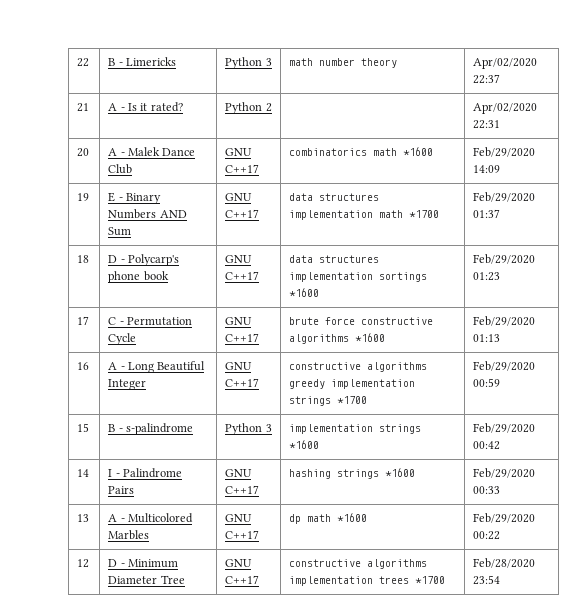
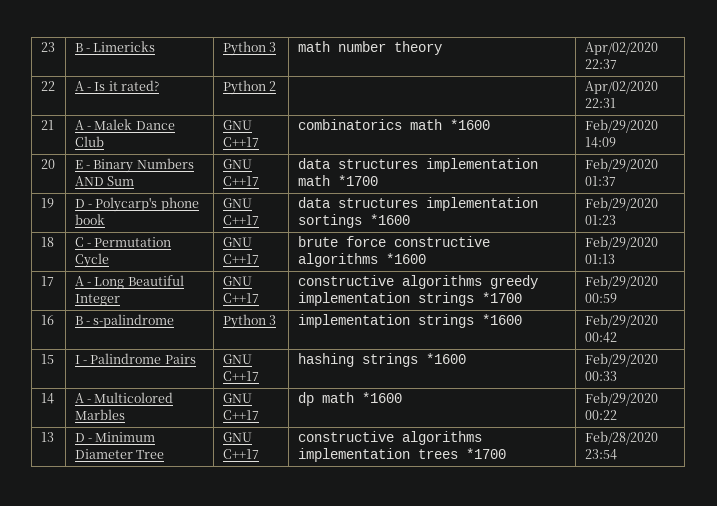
[77,58,90,67] 22 -> [40,42,55,52] 23
[77,103,90,112] 21 -> [40,81,55,91] 22
[77,148,90,157] 20 -> [40,120,54,130] 21
[77,193,90,201] 19 -> [40,159,55,169] 20
[77,255,90,263] 18 -> [40,198,54,208] 19
[77,316,90,325] 17 -> [40,237,54,247] 18
[77,362,90,370] 16 -> [40,276,54,286] 17
[77,423,90,432] 15 -> [40,315,54,325] 16
[77,469,90,477] 14 -> [40,354,54,364] 15
[77,514,90,522] 13 -> [40,393,54,404] 14
[77,559,90,568] 12 -> [40,432,54,442] 13

